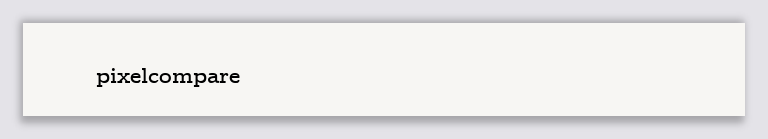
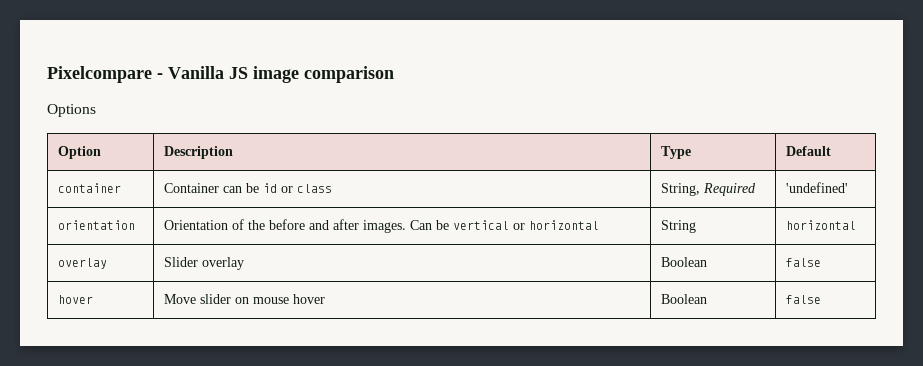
[96,68,240,87] pixelcompare -> [47,66,394,83] [47,104,96,117] [58,146,102,159] [164,146,234,159] [661,146,692,159] [786,146,832,156] [58,183,122,193] [164,183,333,193] [661,183,757,196] [786,182,849,193] [58,220,136,230] [164,219,600,233] [661,220,697,233] [786,220,857,230] [58,258,108,269] [164,257,245,270] [661,257,708,267] [786,258,822,267] [58,295,94,304] [164,294,326,304] [661,294,708,304] [786,295,822,304] Pixelcompare - Vanilla JS image comparison // Options // Option | Description | Type | Default // container | Container can be id or class | String, Required | 'undefined' // orientation | Orientation of the before and after images. Can be vertical or horizontal | String | horizontal // overlay | Slider overlay | Boolean | false // hover | Move slider on mouse hover | Boolean | false

